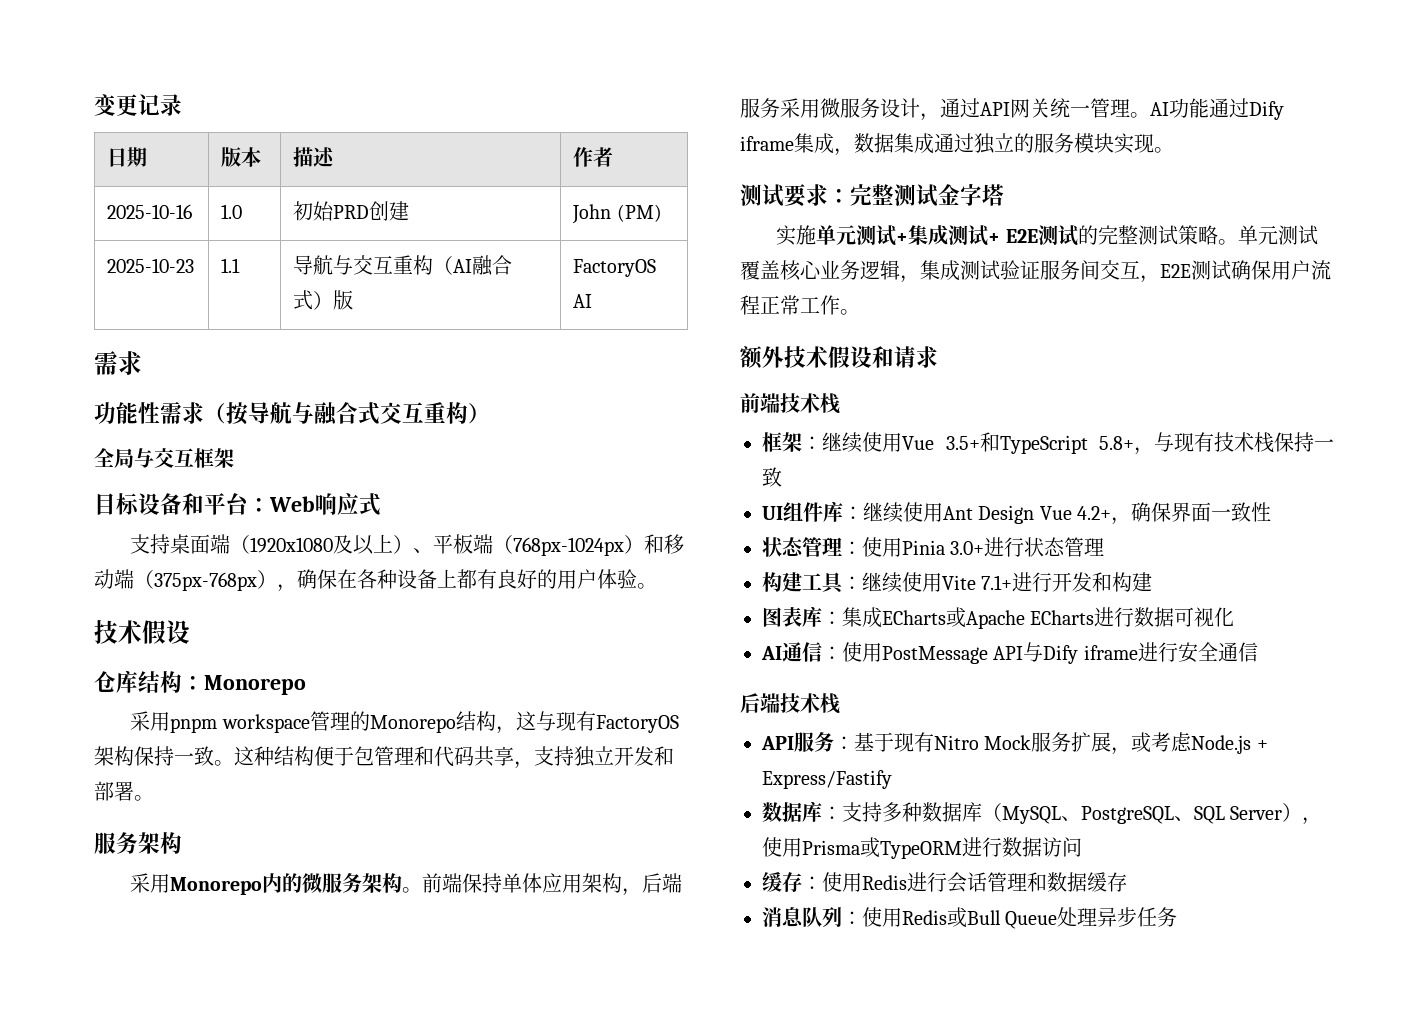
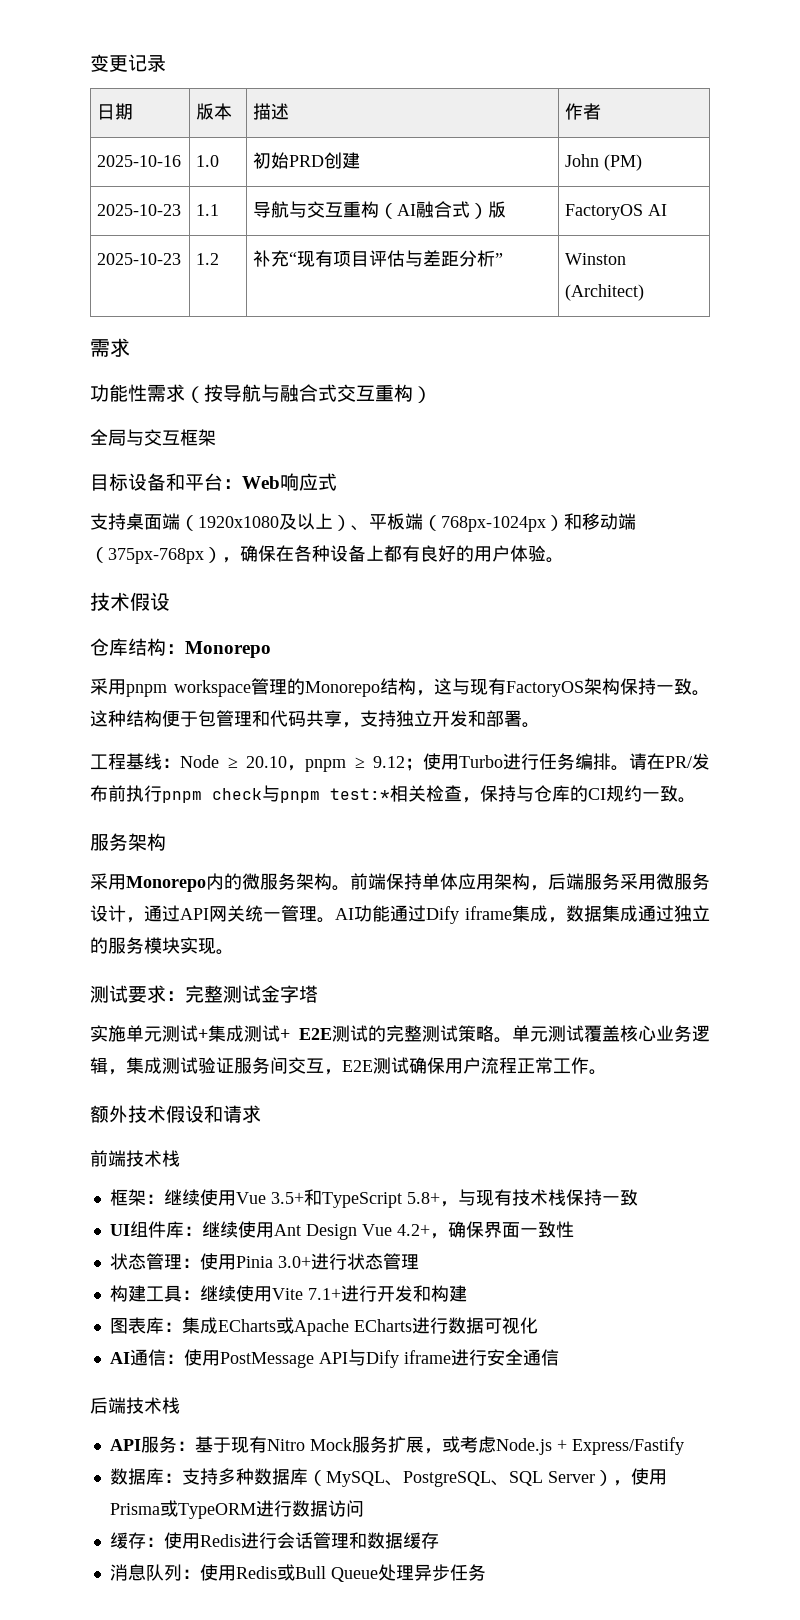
(593, 301) none -> [97,253,182,265] [196,253,220,265] [253,250,504,267] [565,253,627,265] [565,284,645,301] // 2025-10-23 | 1.2 | 补充“现有项目评估与差距分析” | Winston (Architect)
(154, 798) none -> [90,753,710,772] [90,785,696,803] // 工程基线：Node ≥ 20.10，pnpm ≥ 9.12；使用Turbo进行任务编排。请在PR/发布前执行pnpm check与pnpm test:*相关检查，保持与仓库的CI规约一致。

